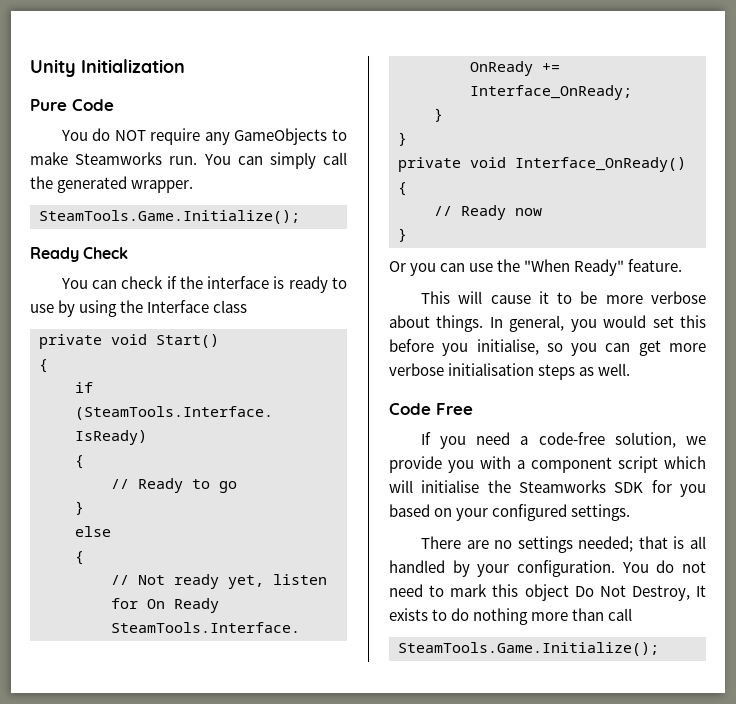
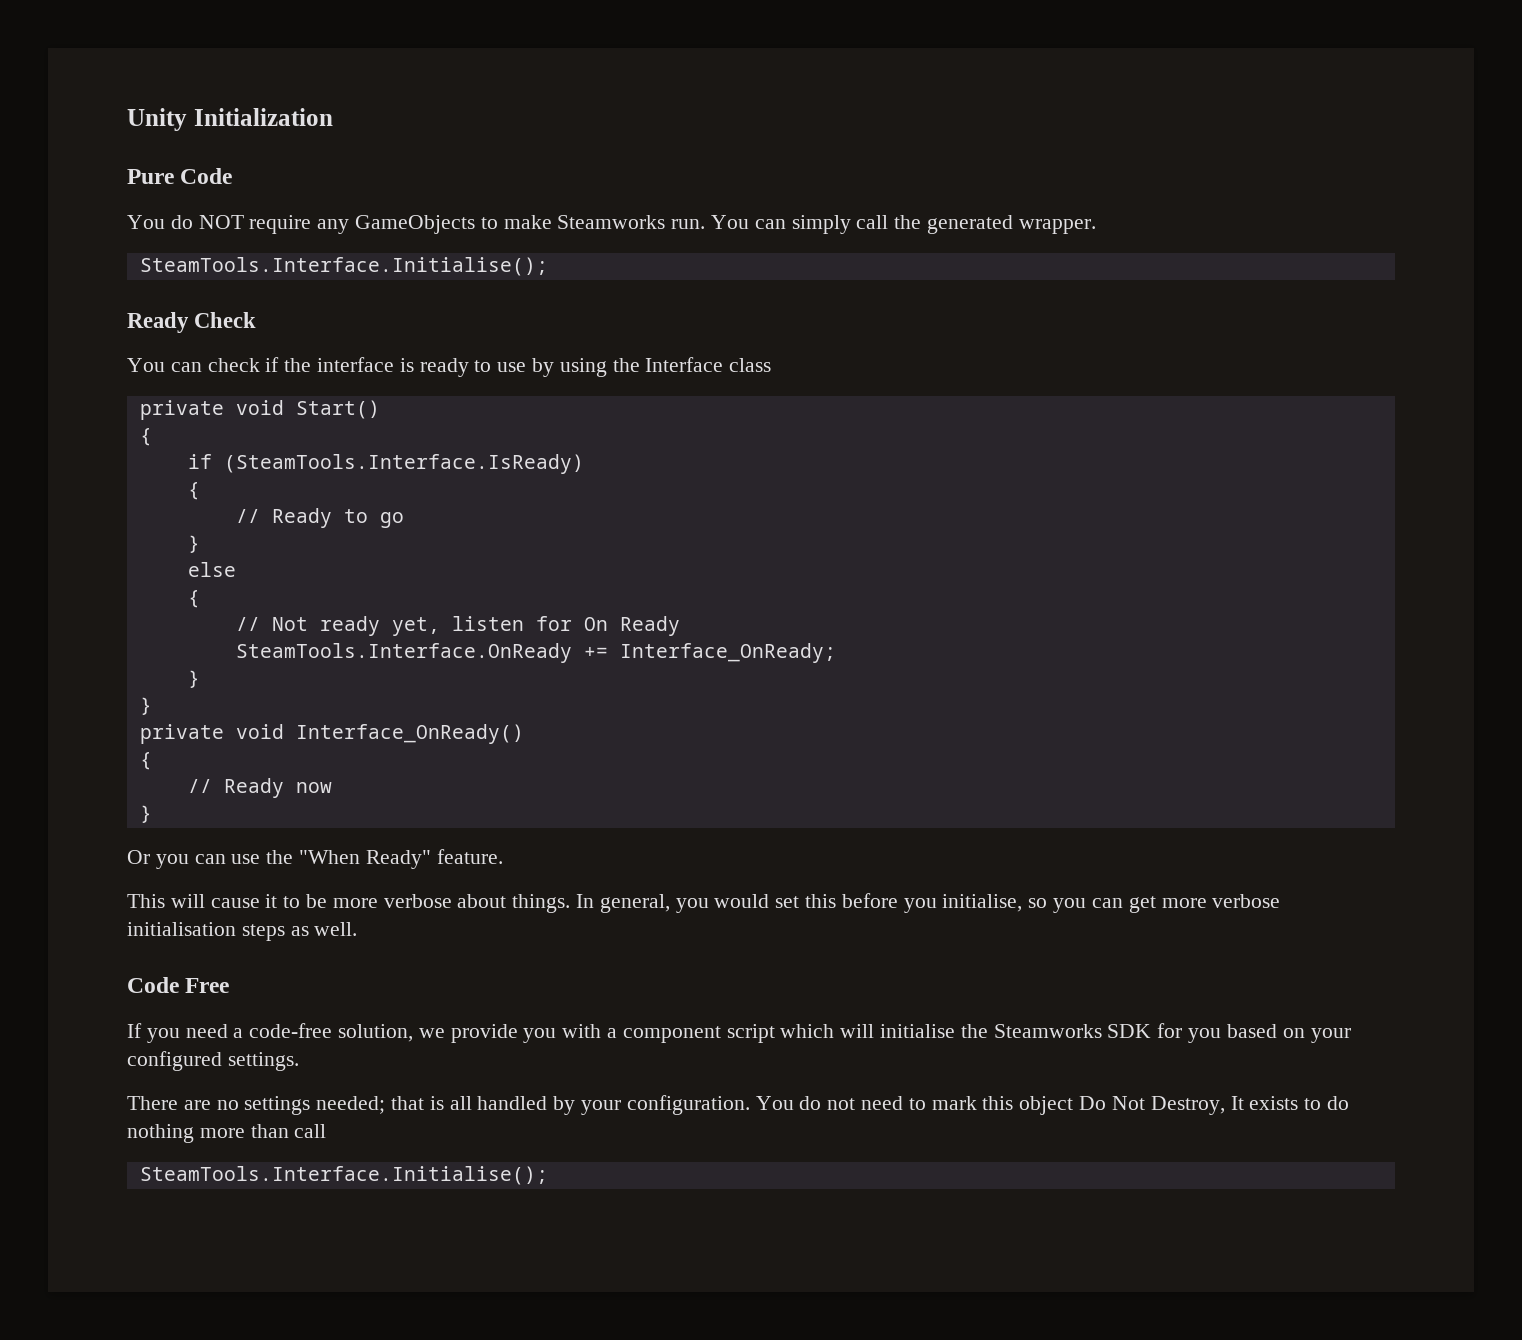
[39,210,300,224] SteamTools.Game.Initialize(); -> [139,257,548,276] SteamTools.Interface.Initialise();
[398,642,659,656] SteamTools.Game.Initialize(); -> [139,1166,548,1185] SteamTools.Interface.Initialise();

